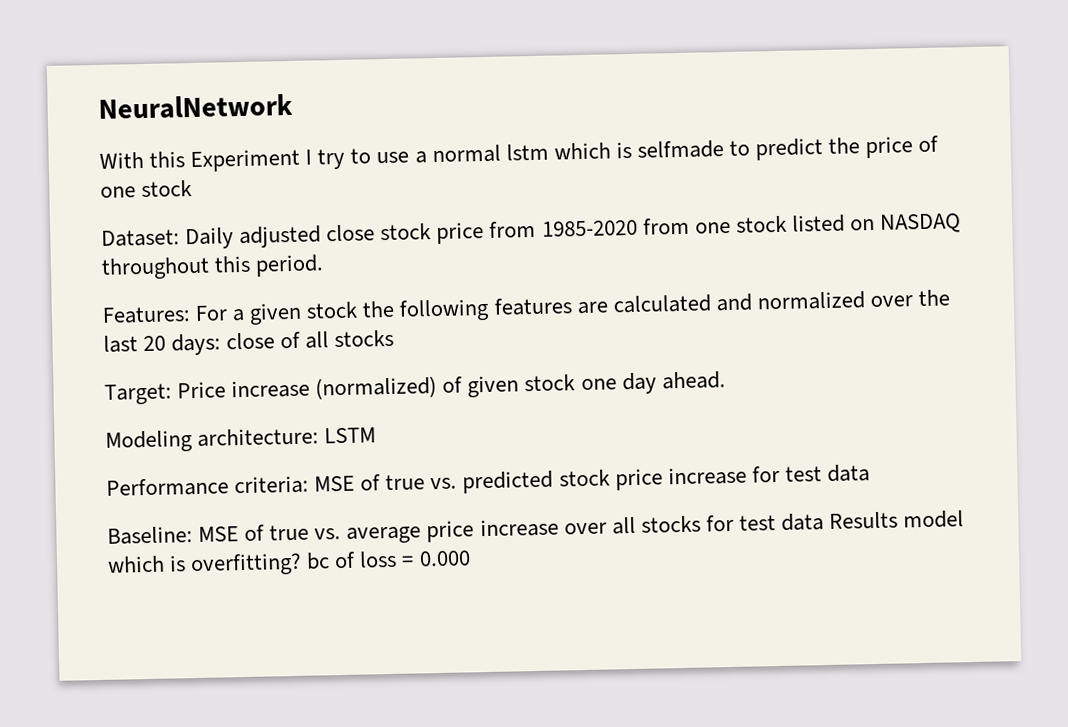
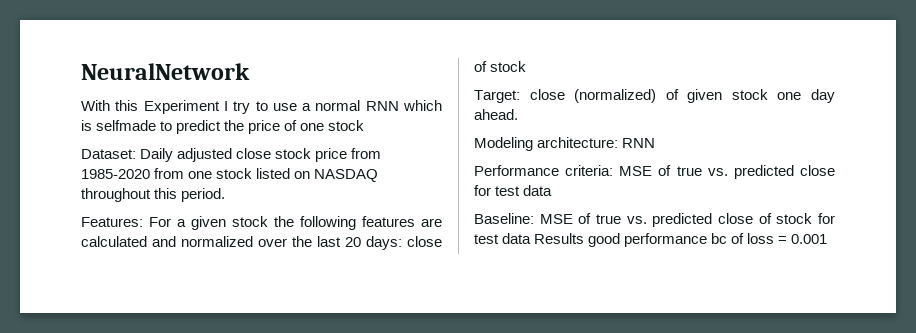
[505,143,549,161] lstm -> [365,101,399,111] RNN
[305,329,395,349] all stocks -> [490,61,527,72] stock
[177,379,311,399] Price increase -> [529,89,565,100] close
[324,427,377,444] LSTM -> [622,138,656,148] RNN
[558,466,747,491] stock price increase -> [800,165,835,176] close
[346,510,965,544] [107,552,303,577] average price increase over all stocks for test data Results model which is overfitting? -> [652,213,835,227] [474,233,708,247] predicted close of stock for test data Results good performance
[418,550,471,567] 0.000 -> [791,234,828,244] 0.001

